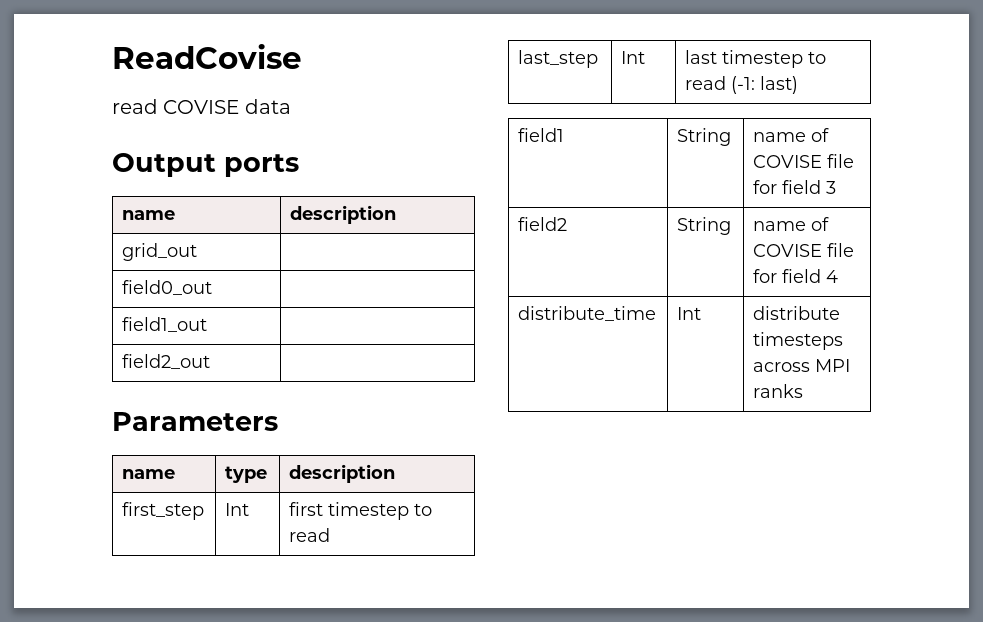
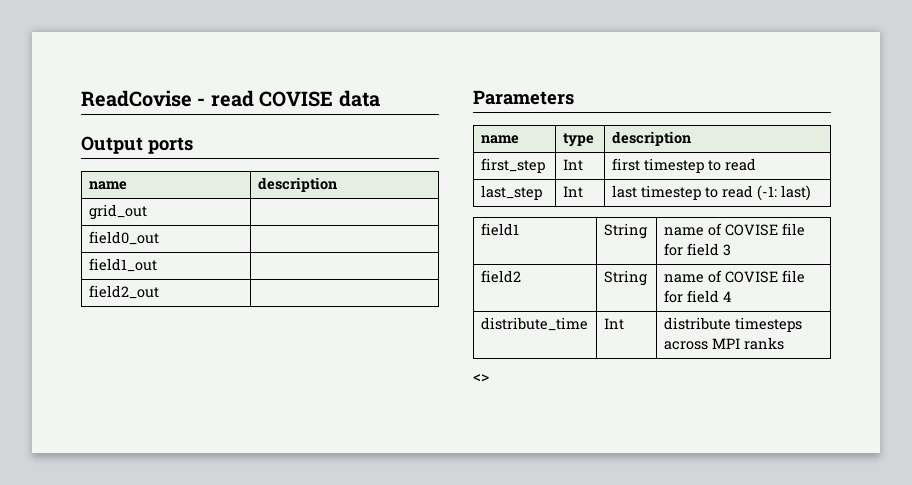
(302, 56) // -> [197,98,206,106] -
(804, 391) none -> [473,374,489,382] // <>

